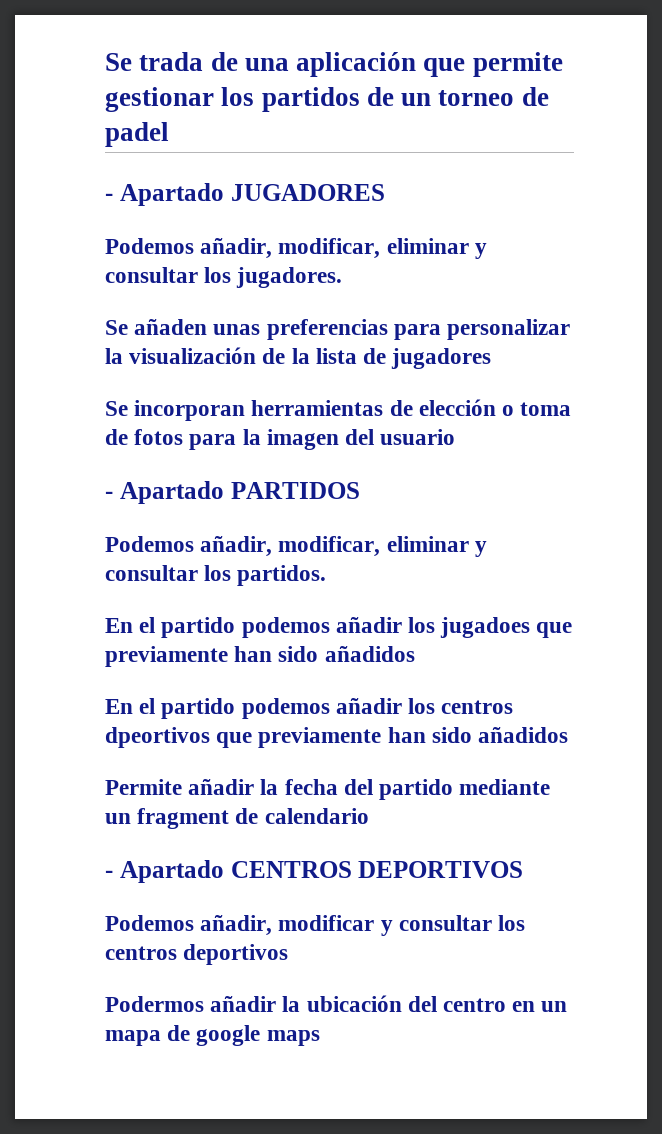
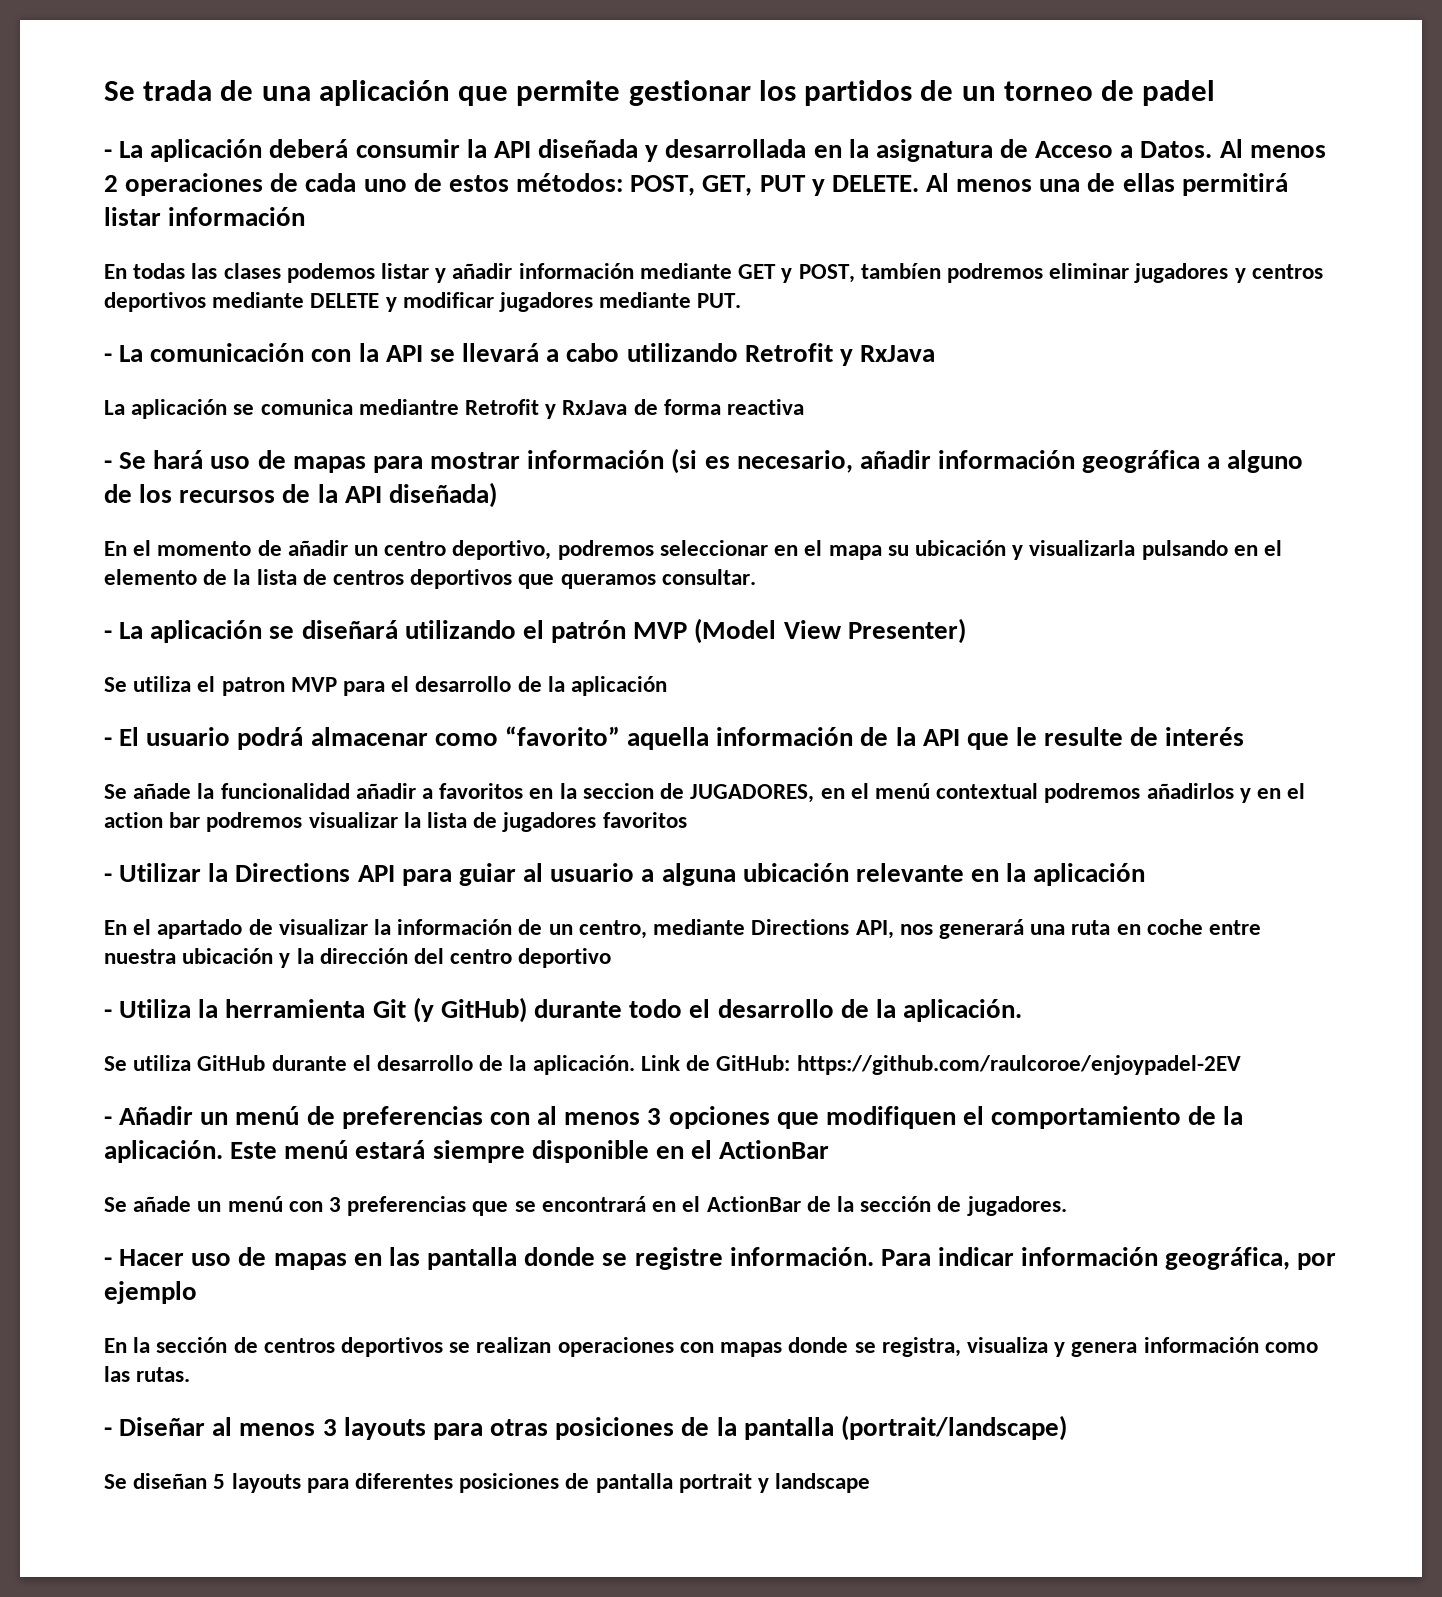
[119,183,385,206] [105,238,487,259] [105,267,343,288] [105,319,571,340] [105,347,492,369] [105,399,572,421] [105,429,456,450] [105,481,360,504] [105,536,487,557] [105,565,327,586] [105,617,573,638] [105,646,415,667] [105,698,514,719] [105,727,569,748] [105,779,551,800] [105,808,369,829] [105,860,524,883] [105,915,526,936] [105,944,289,965] [105,995,568,1012] [105,1025,320,1046] Apartado JUGADORES // Podemos añadir, modificar, eliminar y consultar los jugadores. // Se añaden unas preferencias para personalizar la visualización de la lista de jugadores // Se incorporan herramientas de elección o toma de fotos para la imagen del usuario // - Apartado PARTIDOS // Podemos añadir, modificar, eliminar y consultar los partidos. // En el partido podemos añadir los jugadoes que previamente han sido añadidos // En el partido podemos añadir los centros dpeortivos que previamente han sido añadidos // Permite añadir la fecha del partido mediante un fragment de calendario // - Apartado CENTROS DEPORTIVOS // Podemos añadir, modificar y consultar los centros deportivos // Podermos añadir la ubicación del centro en un mapa de google maps -> [119,139,1326,162] [104,173,1288,196] [104,207,306,226] [104,263,1323,283] [104,292,742,312] [104,343,936,366] [104,399,805,419] [104,448,1304,474] [104,482,497,508] [104,540,1282,560] [104,569,756,589] [104,618,966,644] [104,676,668,696] [104,726,1245,750] [104,783,1306,803] [104,812,687,832] [104,863,1146,886] [104,919,1261,939] [104,948,612,968] [104,997,1023,1023] [104,1055,1241,1075] [104,1106,1244,1129] [104,1140,830,1163] [104,1196,1067,1216] [104,1247,1337,1270] [104,1281,197,1304] [104,1337,1318,1357] [104,1366,191,1382] [104,1415,1067,1441] [104,1473,871,1493] La aplicación deberá consumir la API diseñada y desarrollada en la asignatura de Acceso a Datos. Al menos 2 operaciones de cada uno de estos métodos: POST, GET, PUT y DELETE. Al menos una de ellas permitirá listar información // En todas las clases podemos listar y añadir información mediante GET y POST, tambíen podremos eliminar jugadores y centros deportivos mediante DELETE y modificar jugadores mediante PUT. // - La comunicación con la API se llevará a cabo utilizando Retrofit y RxJava // La aplicación se comunica mediantre Retrofit y RxJava de forma reactiva // - Se hará uso de mapas para mostrar información (si es necesario, añadir información geográfica a alguno de los recursos de la API diseñada) // En el momento de añadir un centro deportivo, podremos seleccionar en el mapa su ubicación y visualizarla pulsando en el elemento de la lista de centros deportivos que queramos consultar. // - La aplicación se diseñará utilizando el patrón MVP (Model View Presenter) // Se utiliza el patron MVP para el desarrollo de la aplicación // - El usuario podrá almacenar como “favorito” aquella información de la API que le resulte de interés // Se añade la funcionalidad añadir a favoritos en la seccion de JUGADORES, en el menú contextual podremos añadirlos y en el action bar podremos visualizar la lista de jugadores favoritos // - Utilizar la Directions API para guiar al usuario a alguna ubicación relevante en la aplicación // En el apartado de visualizar la información de un centro, mediante Directions API, nos generará una ruta en coche entre nuestra ubicación y la dirección del centro deportivo // - Utiliza la herramienta Git (y GitHub) durante todo el desarrollo de la aplicación. // Se utiliza GitHub durante el desarrollo de la aplicación. Link de GitHub: https://github.com/raulcoroe/enjoypadel-2EV // - Añadir un menú de preferencias con al menos 3 opciones que modifiquen el comportamiento de la aplicación. Este menú estará siempre disponible en el ActionBar // Se añade un menú con 3 preferencias que se encontrará en el ActionBar de la sección de jugadores. // - Hacer uso de mapas en las pantalla donde se registre información. Para indicar información geográfica, por ejemplo // En la sección de centros deportivos se realizan operaciones con mapas donde se registra, visualiza y genera información como las rutas. // - Diseñar al menos 3 layouts para otras posiciones de la pantalla (portrait/landscape) // Se diseñan 5 layouts para diferentes posiciones de pantalla portrait y landscape

